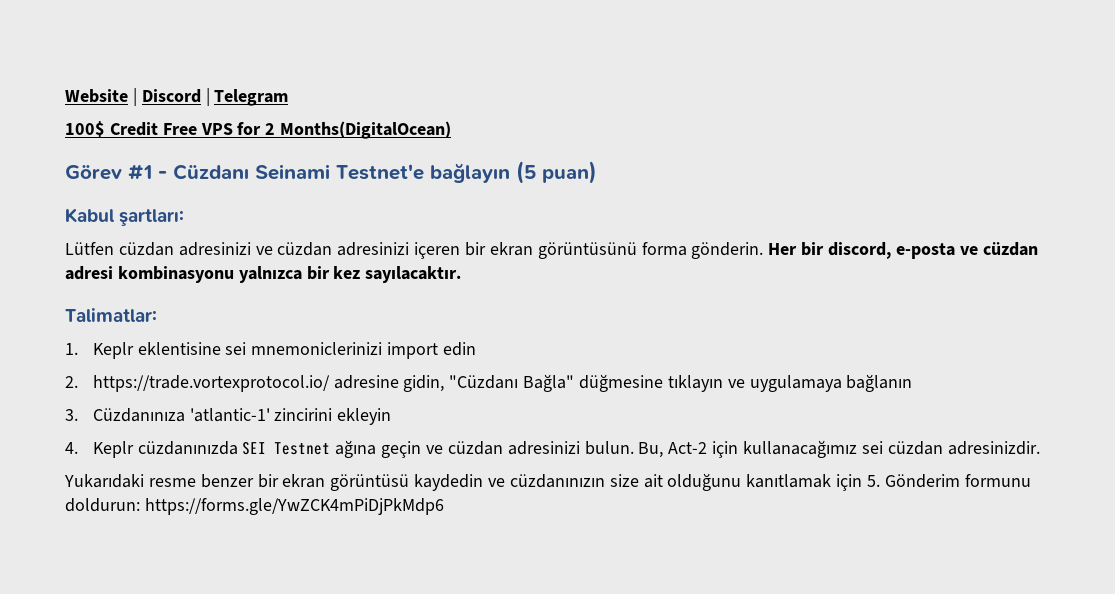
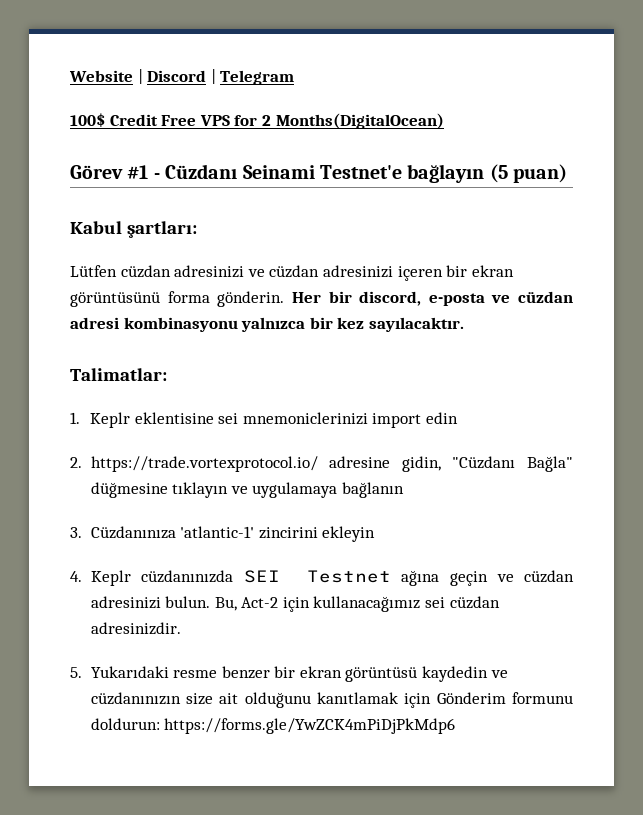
(1040, 448) none -> [70,667,82,678] 5.
[867,475,881,487] 5. -> (432, 700) none

